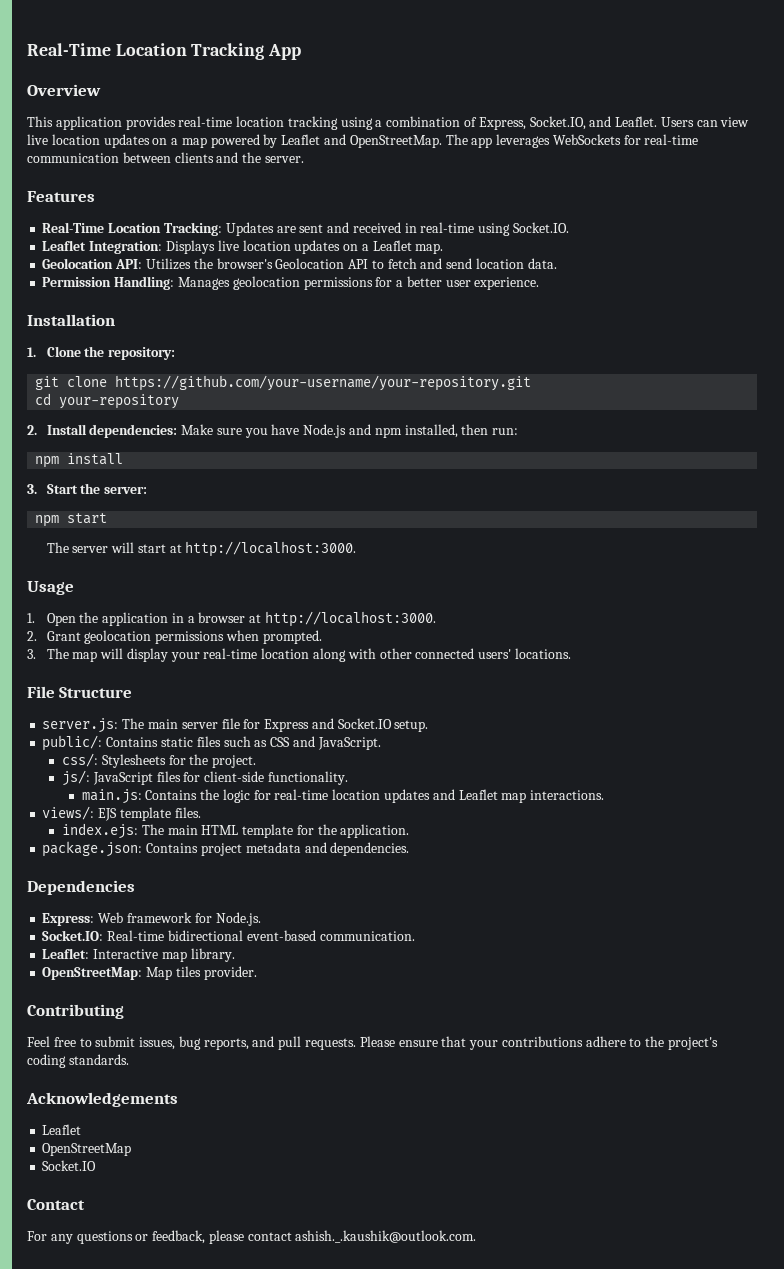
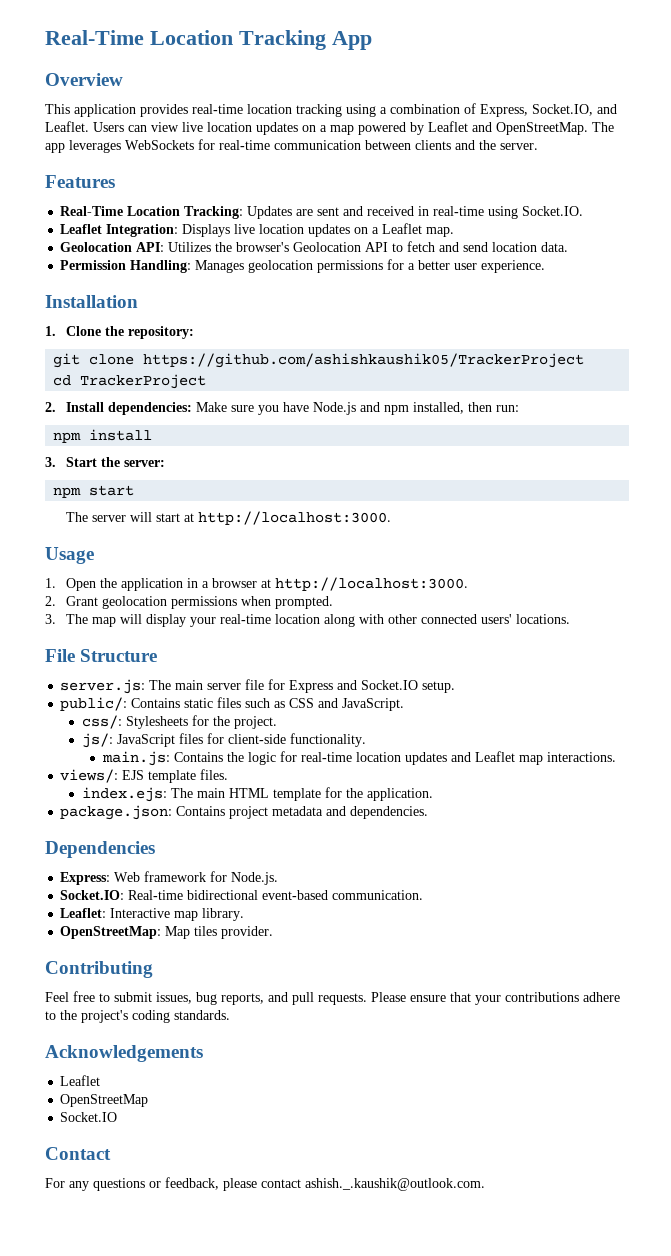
[115,375,532,391] https://github.com/your-username/your-repository.git -> [143,353,585,368] https://github.com/ashishkaushik05/TrackerProject
[59,394,180,409] your-repository -> [80,374,207,389] TrackerProject

